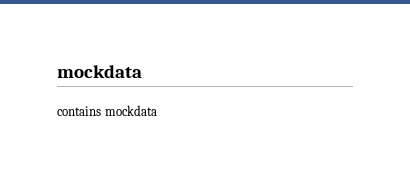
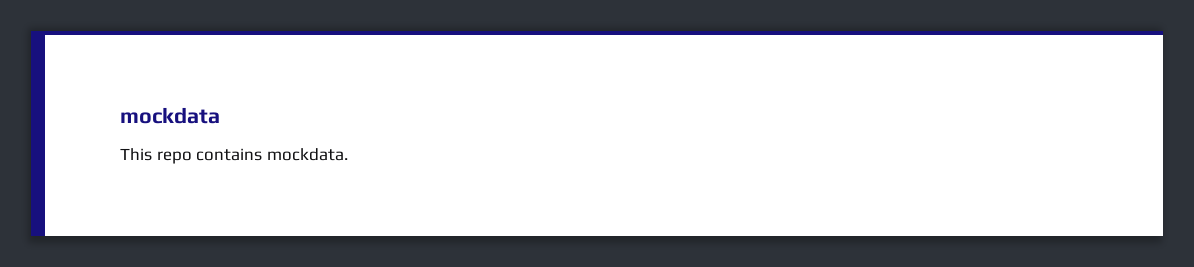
[57,105,157,116] contains mockdata -> [120,148,348,164] This repo contains mockdata.

